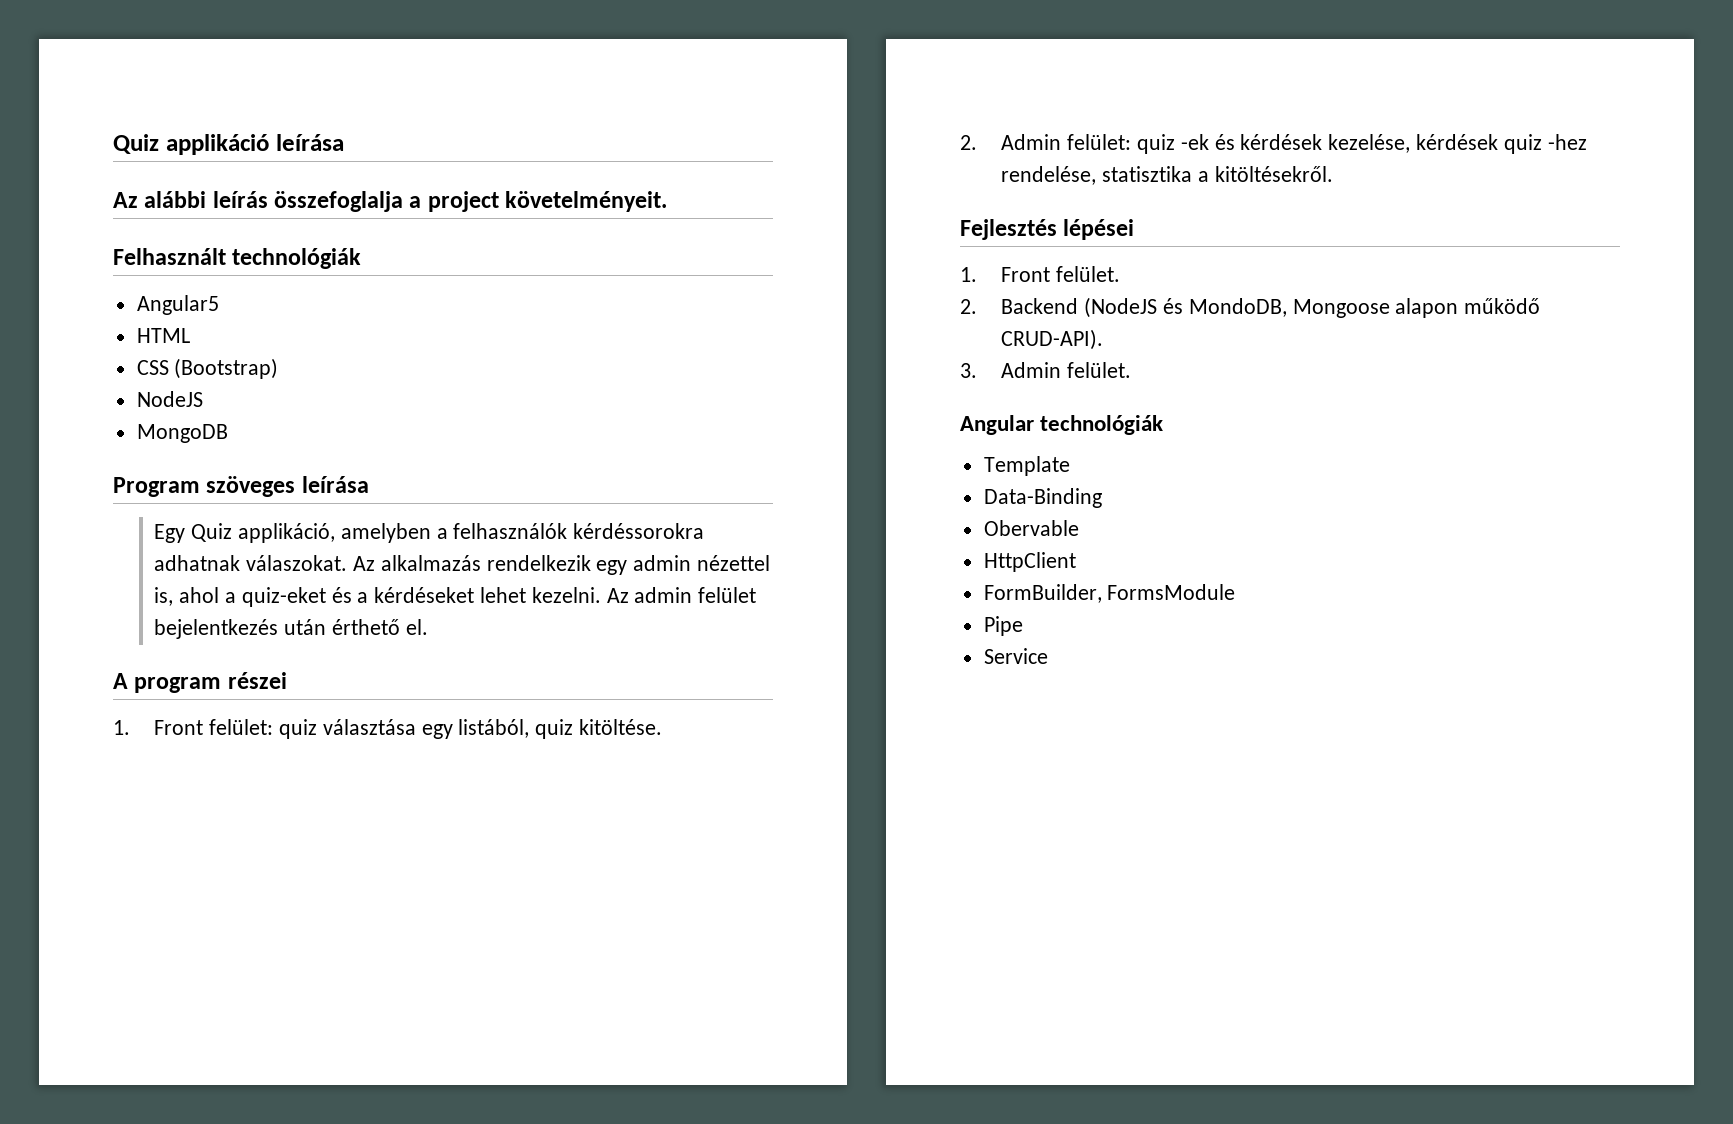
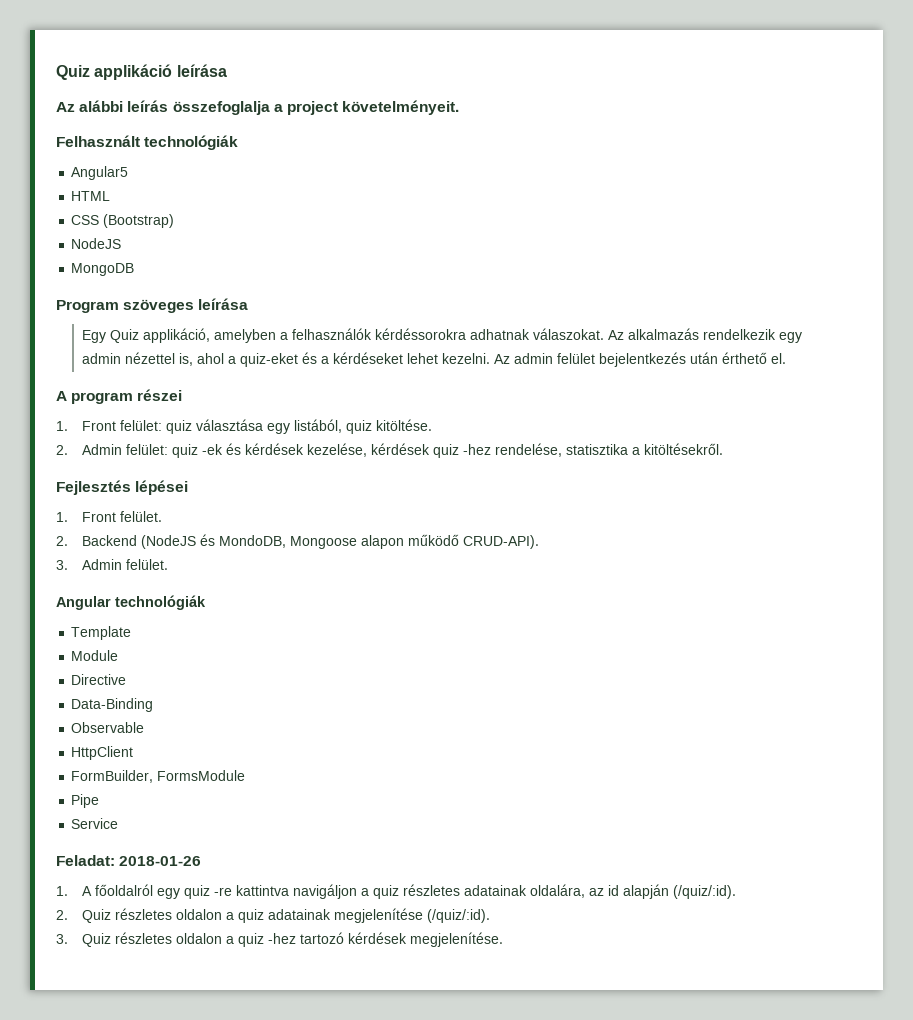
(1070, 466) none -> [71,650,119,661] [71,674,127,685] // Module // Directive
[983,520,1079,536] Obervable -> [71,722,145,733] Observable
(1048, 656) none -> [56,855,202,866] [56,884,736,899] [56,908,490,923] [56,932,503,947] // Feladat: 2018-01-26 // 1. A főoldalról egy quiz -re kattintva navigáljon a quiz részletes adatainak oldalára, az id alapján (/quiz/:id). // 2. Quiz részletes oldalon a quiz adatainak megjelenítése (/quiz/:id). // 3. Quiz részletes oldalon a quiz -hez tartozó kérdések megjelenítése.

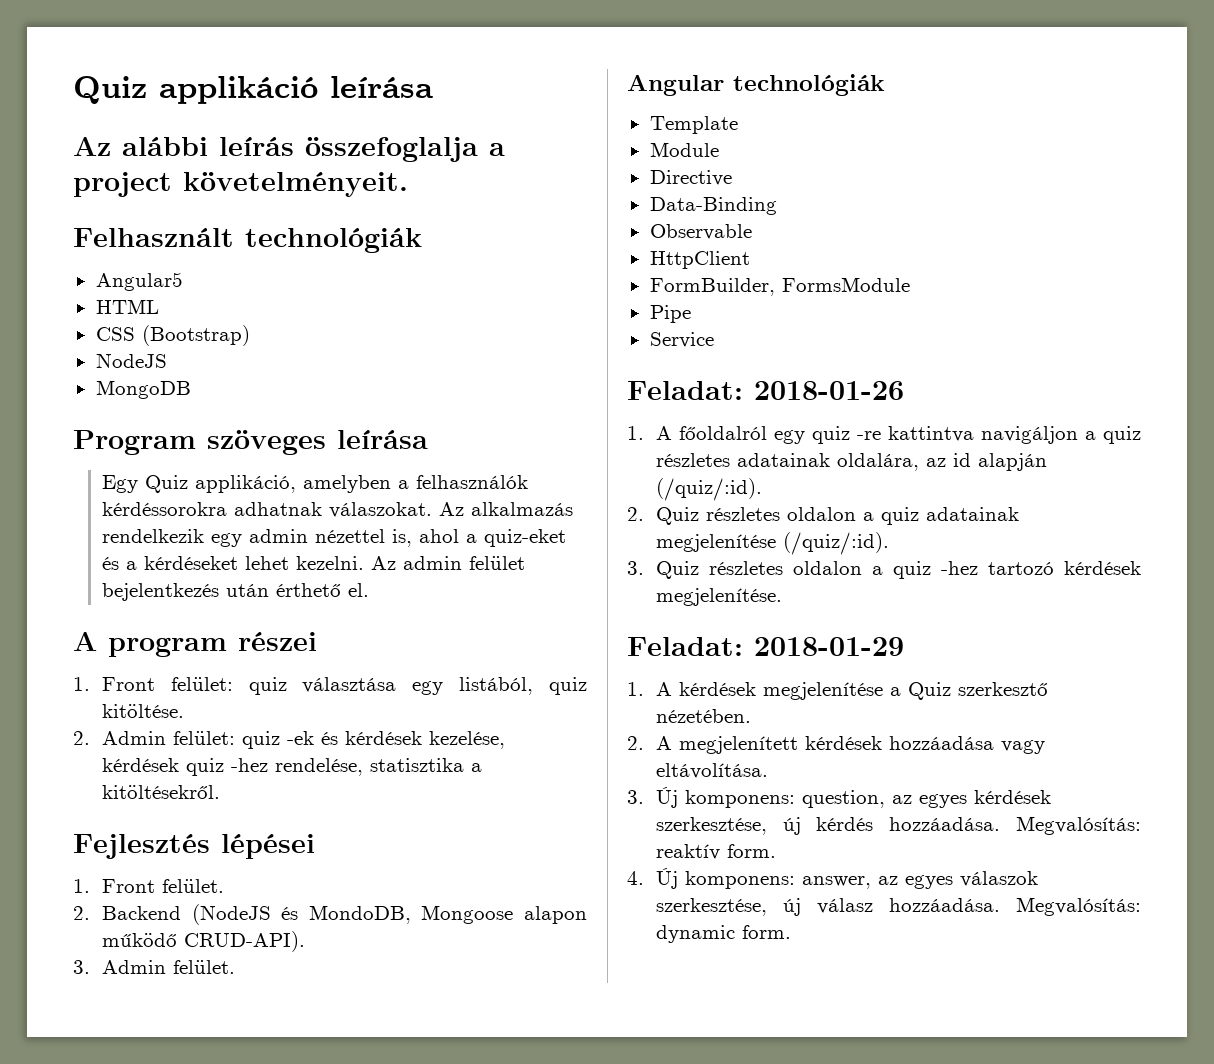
(503, 939) none -> [627,637,904,656] [627,682,1048,700] [655,709,751,723] [627,736,1045,754] [655,763,768,779] [627,787,1051,808] [655,816,1141,835] [655,844,776,860] [627,868,1038,889] [655,897,1141,916] [655,925,791,943] // Feladat: 2018-01-29 // 1. A kérdések megjelenítése a Quiz szerkesztő nézetében. // 2. A megjelenített kérdések hozzáadása vagy eltávolítása. // 3. Új komponens: question, az egyes kérdések szerkesztése, új kérdés hozzáadása. Megvalósítás: reaktív form. // 4. Új komponens: answer, az egyes válaszok szerkesztése, új válasz hozzáadása. Megvalósítás: dynamic form.

